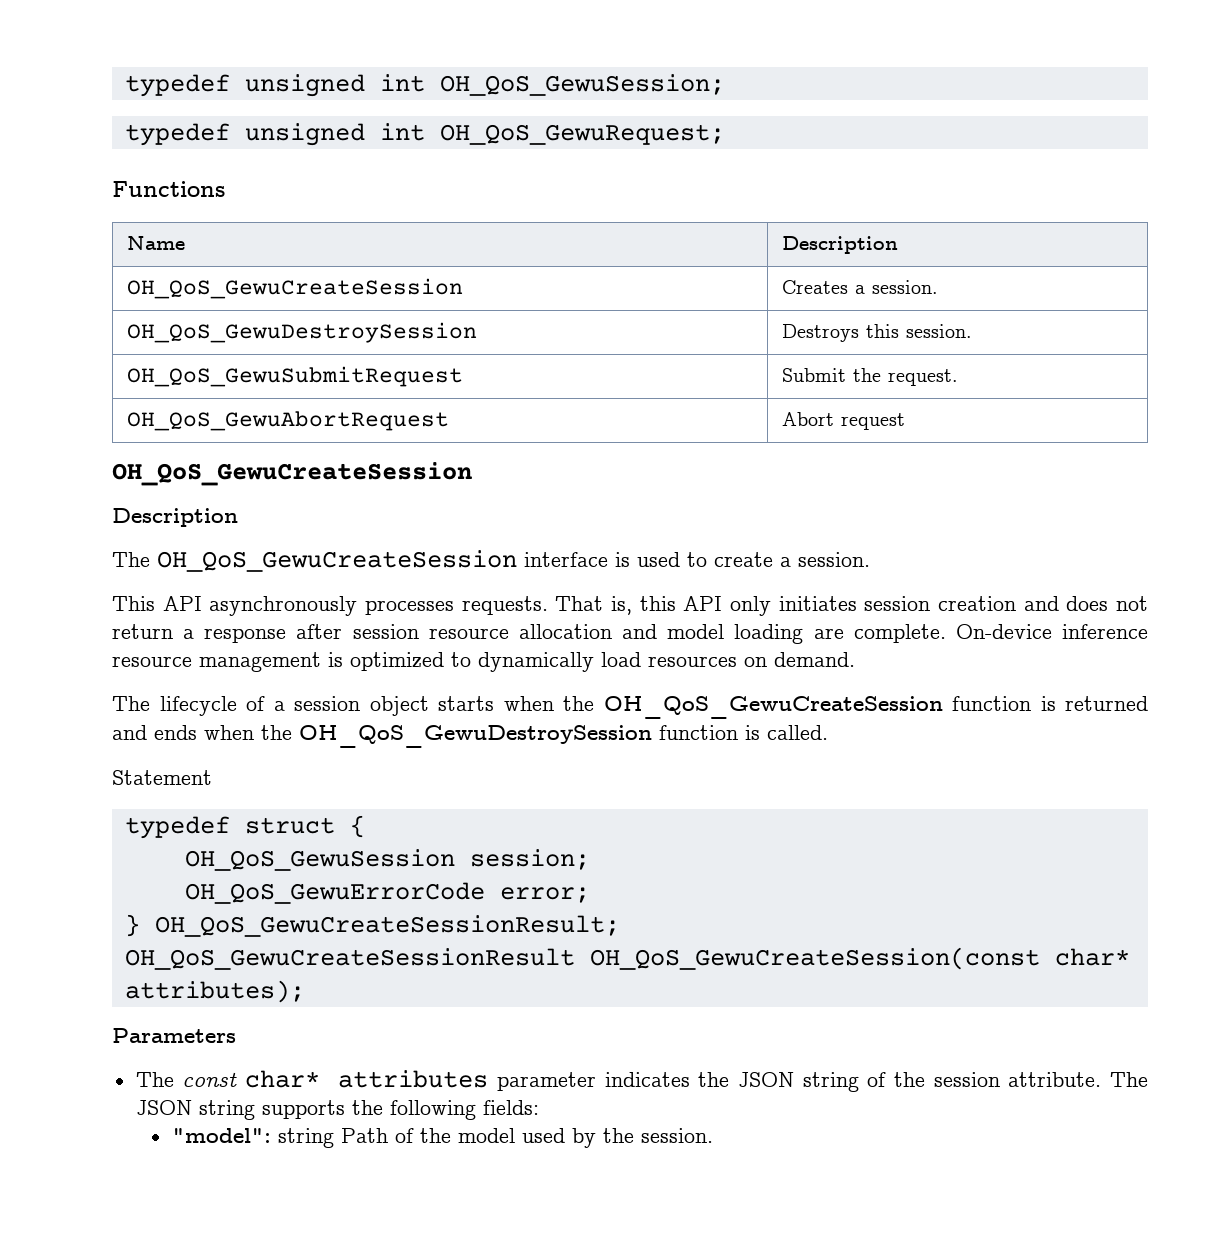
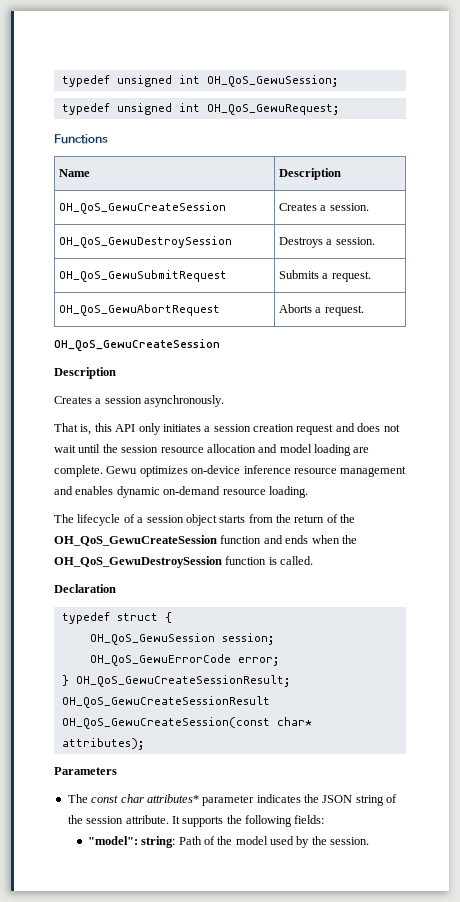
[866,324,900,338] this -> [326,239,333,245] a
[782,368,882,382] Submit the -> [279,270,329,279] Submits a
[782,412,906,430] Abort request -> [279,304,364,316] Aborts a request.
[112,550,870,572] [112,596,548,616] The OH_QoS_GewuCreateSession interface is used to create a session. // This API asynchronously processes requests. -> [54,395,225,407] Creates a session asynchronously. //
(857, 603) none -> [204,426,211,432] a
(1016, 603) none -> [296,424,334,435] request
[112,624,343,643] return a response after -> [54,444,118,453] wait until the
[955,624,1149,639] [112,652,855,672] On-device inference resource management is optimized to dynamically load resources on demand. -> [106,465,407,477] [54,486,308,498] Gewu optimizes on-device inference resource management and enables dynamic on-demand resource loading.
[503,696,554,711] when -> [248,514,338,523] from the return of
[1040,696,1148,711] is returned -> (262, 539) none
[112,770,212,785] Statement -> [54,584,116,593] Declaration
[244,1070,489,1088] char* attributes -> [120,794,199,803] char attributes*
[1110,1072,1148,1087] [135,1100,255,1120] The JSON string -> [171,816,180,824] It
[277,1128,334,1148] string -> [141,836,176,848] string:

